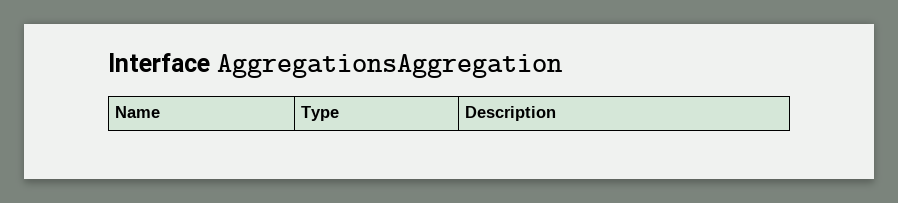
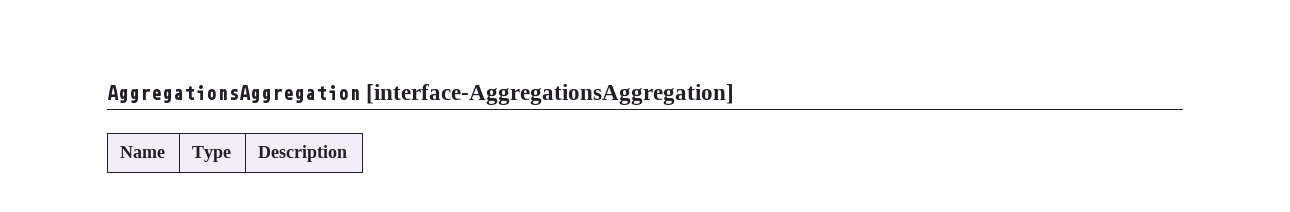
[108,53,210,72] Interface -> (107, 94) none
(563, 66) none -> [366,84,735,105] [interface-AggregationsAggregation]

